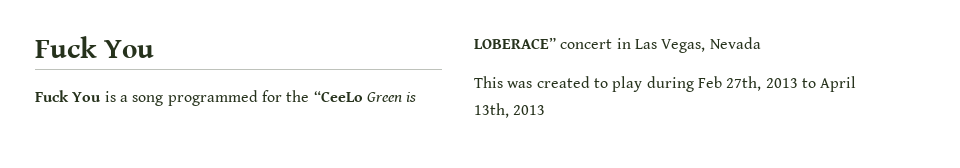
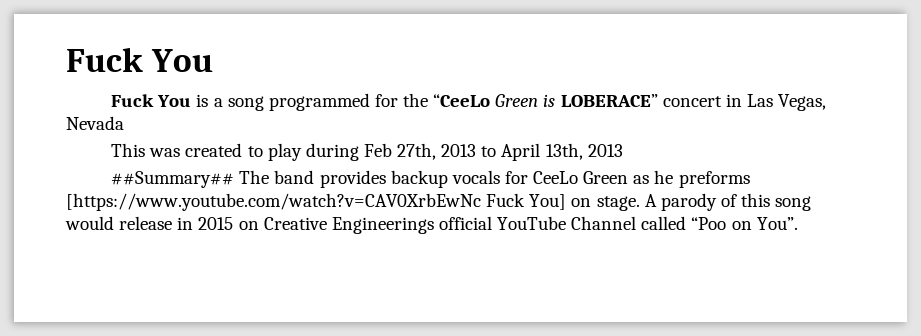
(546, 110) none -> [111,170,750,188] [66,193,812,211] [65,216,798,234] // ##Summary## The band provides backup vocals for CeeLo Green as he preforms [https://www.youtube.com/watch?v=CAV0XrbEwNc Fuck You] on stage. A parody of this song would release in 2015 on Creative Engineerings official YouTube Channel called “Poo on You”.

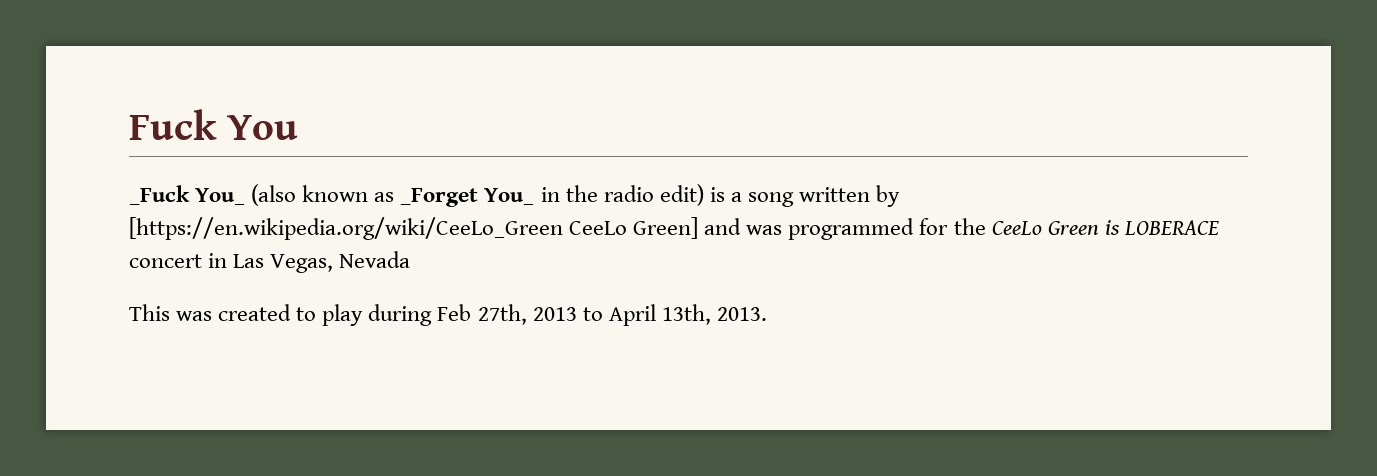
[111,94,264,111] Fuck You is a song -> [129,184,901,207] [129,217,783,240] _Fuck You_ (also known as _Forget You_ in the radio edit) is a song written by [https://en.wikipedia.org/wiki/CeeLo_Green CeeLo Green] and was
[433,94,491,107] “CeeLo -> [991,221,1042,235] CeeLo
[560,94,658,107] LOBERACE” -> [1123,220,1219,235] LOBERACE
[587,144,623,157] [111,170,750,188] [66,193,812,211] [65,216,798,234] 2013 // ##Summary## The band provides backup vocals for CeeLo Green as he preforms [https://www.youtube.com/watch?v=CAV0XrbEwNc Fuck You] on stage. A parody of this song would release in 2015 on Creative Engineerings official YouTube Channel called “Poo on You”. -> [716,307,767,321] 2013.

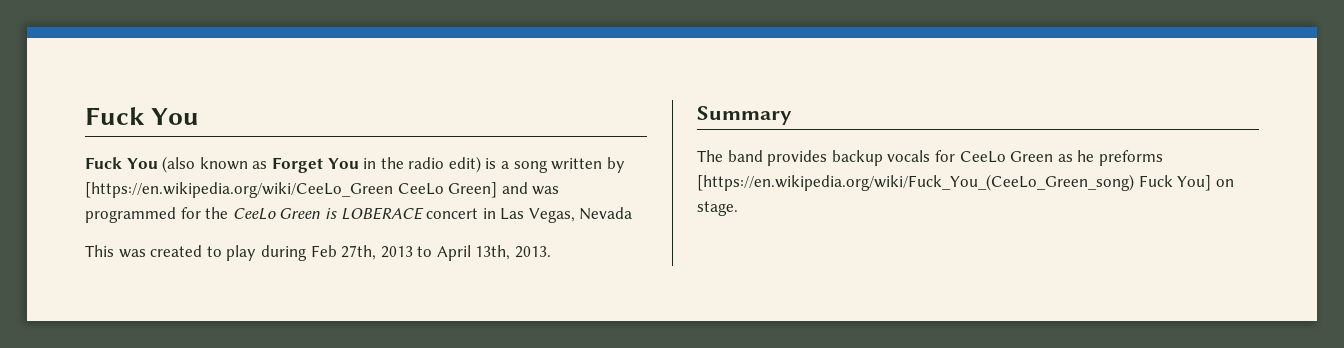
[129,185,246,205] _Fuck You_ -> [85,157,158,169] Fuck You
[400,188,535,207] _Forget You_ -> [271,157,359,173] Forget You
(767, 314) none -> [697,106,792,125] [697,150,1163,166] [697,174,1234,191] [697,201,738,216] // Summary // The band provides backup vocals for CeeLo Green as he preforms [https://en.wikipedia.org/wiki/Fuck_You_(CeeLo_Green_song) Fuck You] on stage.

